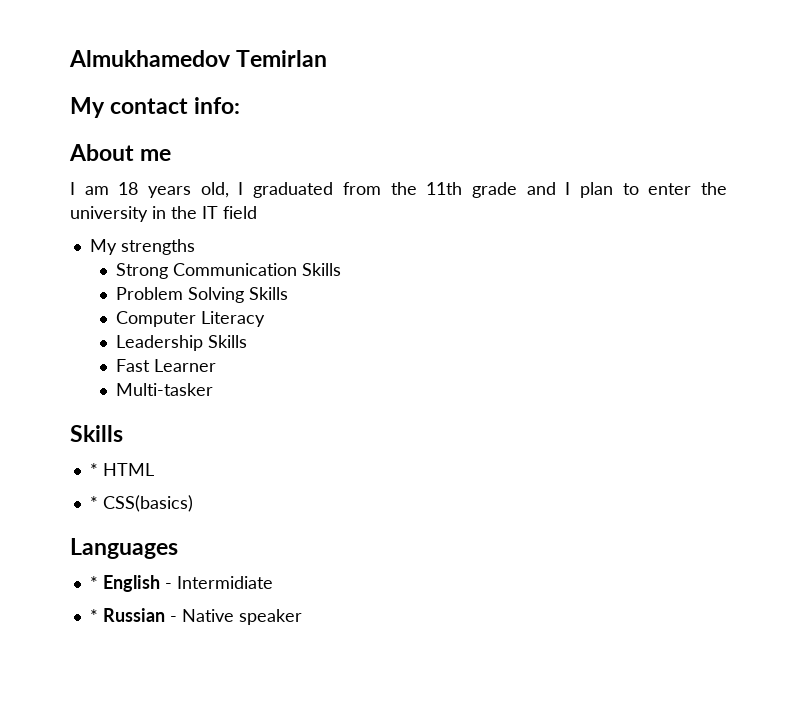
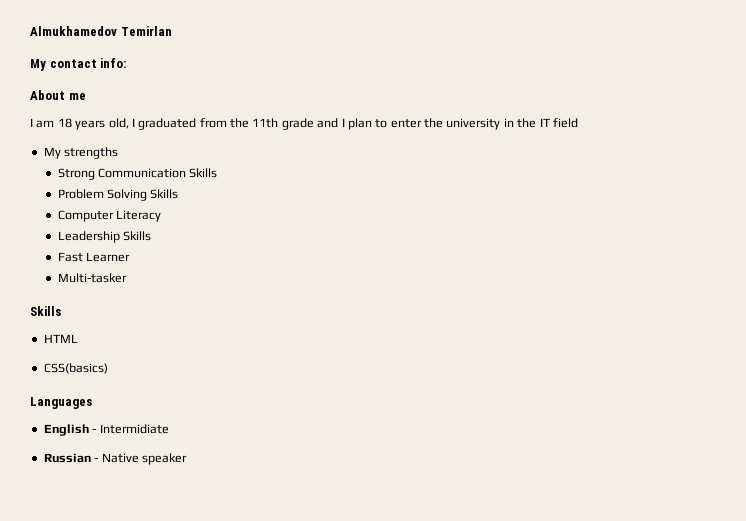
[89,463,98,476] * -> (61, 311) none
[89,496,98,509] * -> (78, 338) none
[89,576,98,589] * -> (92, 403) none
[89,609,98,622] * -> (169, 429) none

